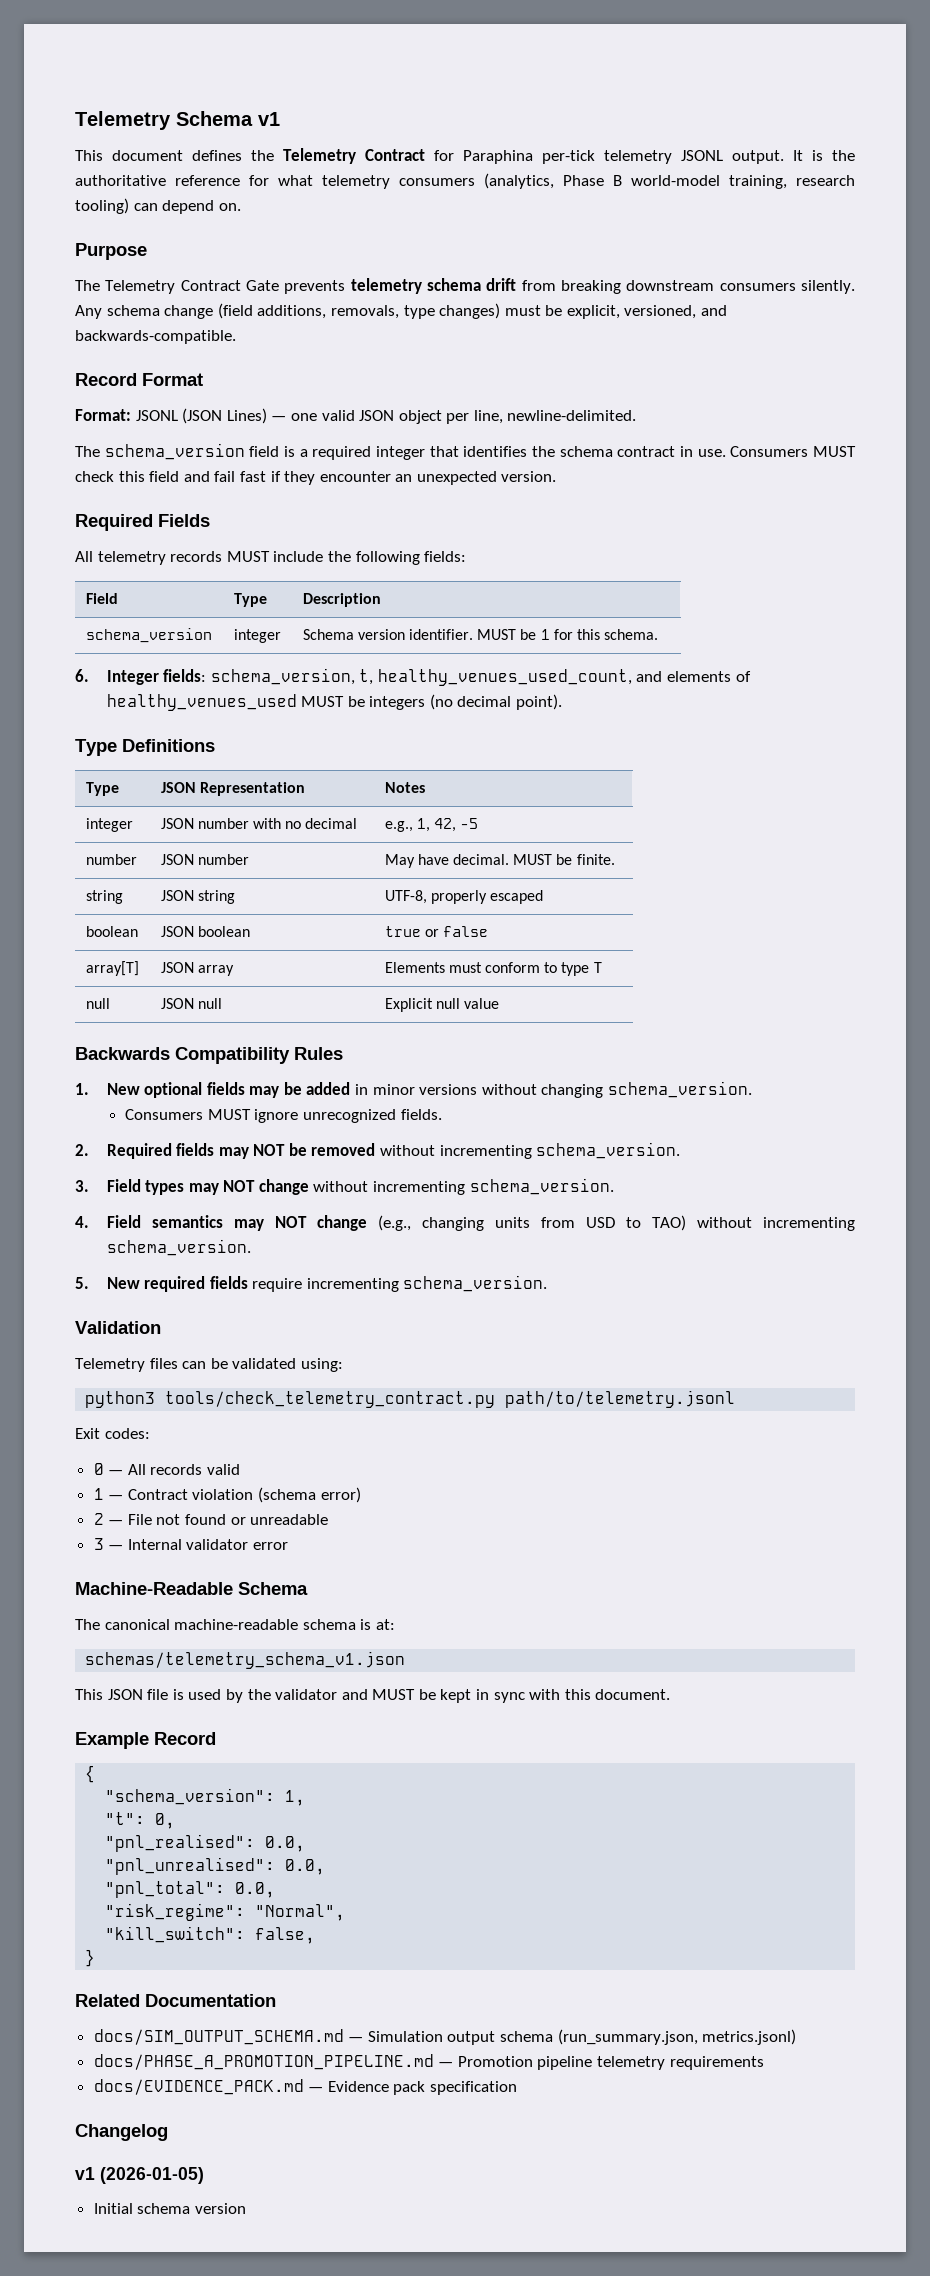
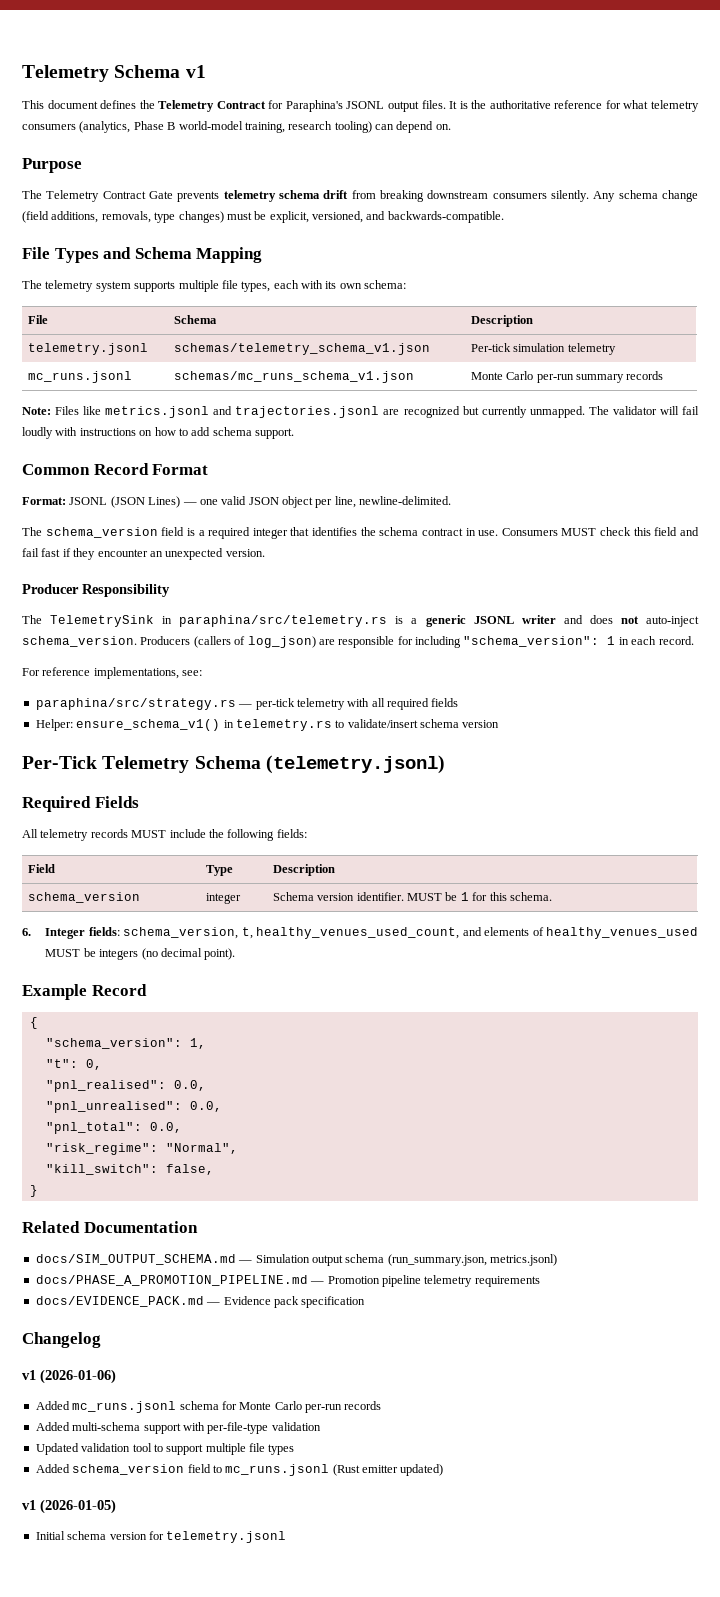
[463,150,784,164] Paraphina per-tick telemetry JSONL output. -> [285,100,446,112] Paraphina's JSONL output files.
(236, 337) none -> [22,247,263,263] [22,280,407,292] [27,315,48,324] [173,315,217,324] [470,315,533,327] [27,343,148,355] [173,343,430,355] [470,343,616,355] [27,371,132,383] [173,371,414,383] [470,371,664,383] [22,406,699,418] [22,427,294,439] [22,464,90,475] File Types and Schema Mapping // The telemetry system supports multiple file types, each with its own schema: // File | Schema | Description // telemetry.jsonl | schemas/telemetry_schema_v1.json | Per-tick simulation telemetry // mc_runs.jsonl | schemas/mc_runs_schema_v1.json | Monte Carlo per-run summary records // Note: Files like metrics.jsonl and trajectories.jsonl are recognized but currently unmapped. The validator will fail loudly with instructions on how to add schema support. // Common
(557, 476) none -> [22,584,170,597] [22,615,699,627] [22,636,694,648] [22,667,203,679] [35,698,459,710] [35,719,500,731] [22,755,445,774] // Producer Responsibility // The TelemetrySink in paraphina/src/telemetry.rs is a generic JSONL writer and does not auto-inject schema_version. Producers (callers of log_json) are responsible for including "schema_version": 1 in each record. // For reference implementations, see: // paraphina/src/strategy.rs — per-tick telemetry with all required fields // Helper: ensure_schema_v1() in telemetry.rs to validate/insert schema version // Per-Tick Telemetry Schema (telemetry.jsonl)
[75,739,215,756] [85,782,119,796] [160,782,305,796] [384,782,425,793] [85,818,133,832] [160,818,358,829] [384,818,479,832] [85,854,137,865] [160,854,249,865] [384,854,615,868] [85,890,123,904] [160,890,235,904] [384,890,544,904] [85,926,138,937] [160,926,250,937] [384,926,489,937] [85,961,139,976] [160,962,234,976] [384,962,602,976] [85,998,110,1009] [160,998,222,1009] [384,998,500,1012] [75,1047,343,1064] [75,1081,753,1098] [125,1109,442,1123] [75,1142,681,1159] [75,1178,614,1195] [75,1215,855,1231] [106,1239,251,1256] [75,1275,548,1292] [75,1321,161,1334] [75,1358,343,1372] [85,1390,736,1408] [75,1428,150,1439] [93,1463,241,1475] [93,1487,361,1503] [93,1513,329,1525] [93,1538,289,1550] [75,1582,308,1595] [75,1619,395,1630] [85,1651,406,1669] [75,1689,671,1703] // Type Definitions // Type | JSON Representation | Notes // integer | JSON number with no decimal | e.g., 1, 42, -5 // number | JSON number | May have decimal. MUST be finite. // string | JSON string | UTF-8, properly escaped // boolean | JSON boolean | true or false // array[T] | JSON array | Elements must conform to type T // null | JSON null | Explicit null value // Backwards Compatibility Rules // 1. New optional fields may be added in minor versions without changing schema_version. // Consumers MUST ignore unrecognized fields. // 2. Required fields may NOT be removed without incrementing schema_version. // 3. Field types may NOT change without incrementing schema_version. // 4. Field semantics may NOT change (e.g., changing units from USD to TAO) without incrementing schema_version. // 5. New required fields require incrementing schema_version. // Validation // Telemetry files can be validated using: // python3 tools/check_telemetry_contract.py path/to/telemetry.jsonl // Exit codes: // 0 — All records valid // 1 — Contract violation (schema error) // 2 — File not found or unreadable // 3 — Internal validator error // Machine-Readable Schema // The canonical machine-readable schema is at: // schemas/telemetry_schema_v1.json // This JSON file is used by the validator and MUST be kept in sync with this document. -> (236, 954) none
(168, 2132) none -> [22,1369,116,1384] [35,1401,382,1413] [35,1422,321,1434] [35,1443,295,1455] [35,1464,444,1476] // v1 (2026-01-06) // Added mc_runs.jsonl schema for Monte Carlo per-run records // Added multi-schema support with per-file-type validation // Updated validation tool to support multiple file types // Added schema_version field to mc_runs.jsonl (Rust emitter updated)
(246, 2208) none -> [148,1531,287,1543] for telemetry.jsonl

